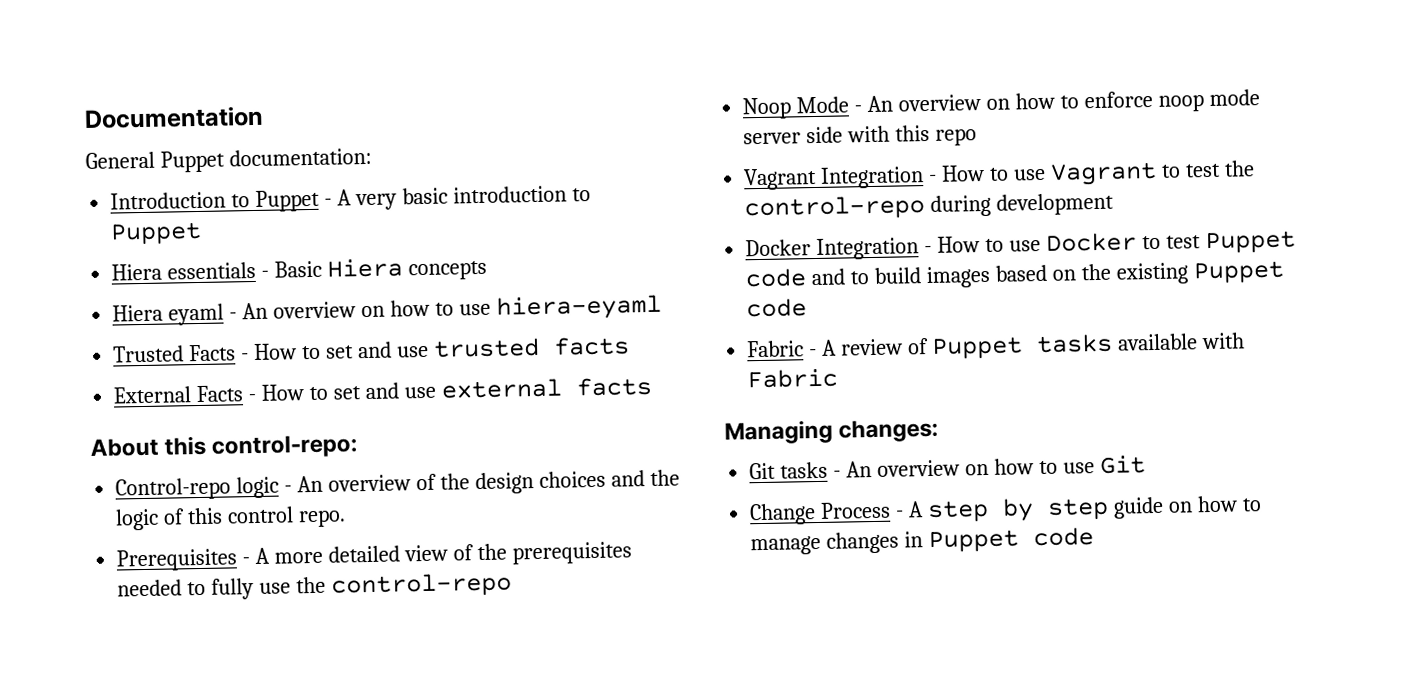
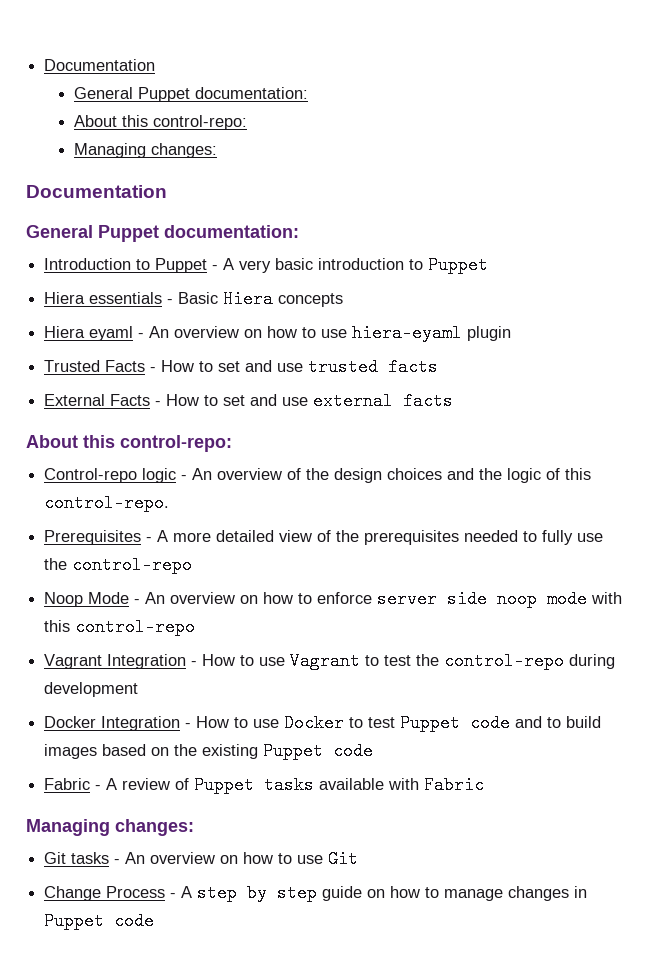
[84,105,264,129] [85,147,372,173] Documentation // General Puppet documentation: -> [44,59,156,71] [73,87,308,102] [73,115,247,130] [73,143,217,158] [26,185,167,198] [26,225,299,242] Documentation // General Puppet documentation: // About this control-repo: // Managing changes: // Documentation // General Puppet documentation:
(662, 307) none -> [467,326,512,341] plugin
[227,506,346,528] control repo. -> [44,494,170,512] control-repo.
[1157,89,1260,112] [743,126,844,145] noop mode server side -> [377,590,588,608] server side noop mode
[934,128,977,146] repo -> [75,618,196,636] control-repo

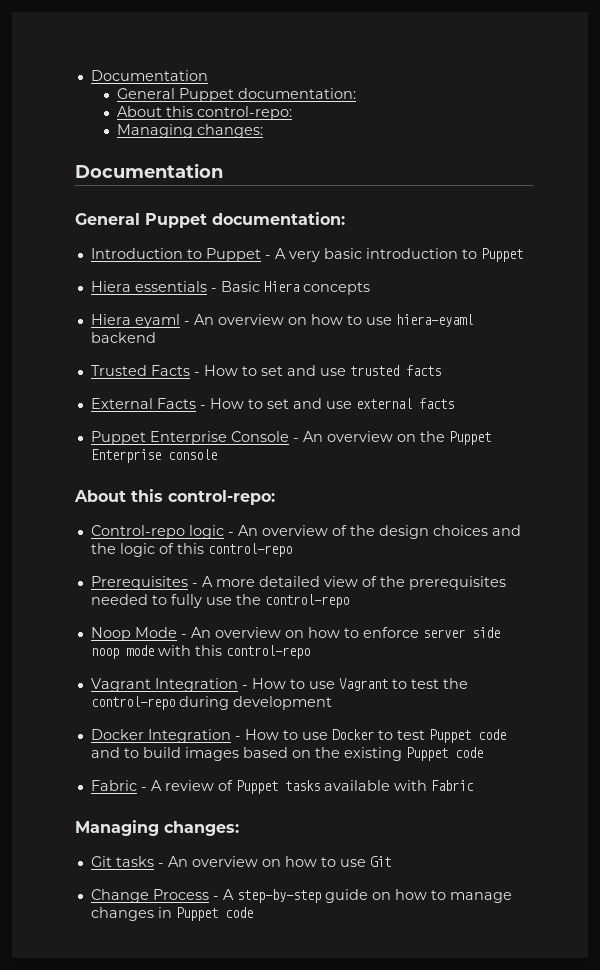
[467,326,512,341] plugin -> [90,332,156,343] backend
(454, 401) none -> [90,431,491,445] [90,449,217,463] // Puppet Enterprise Console - An overview on the Puppet Enterprise console
[44,494,170,512] control-repo. -> [207,543,292,557] control-repo
[197,884,318,902] step by step -> [236,889,321,903] step-by-step

